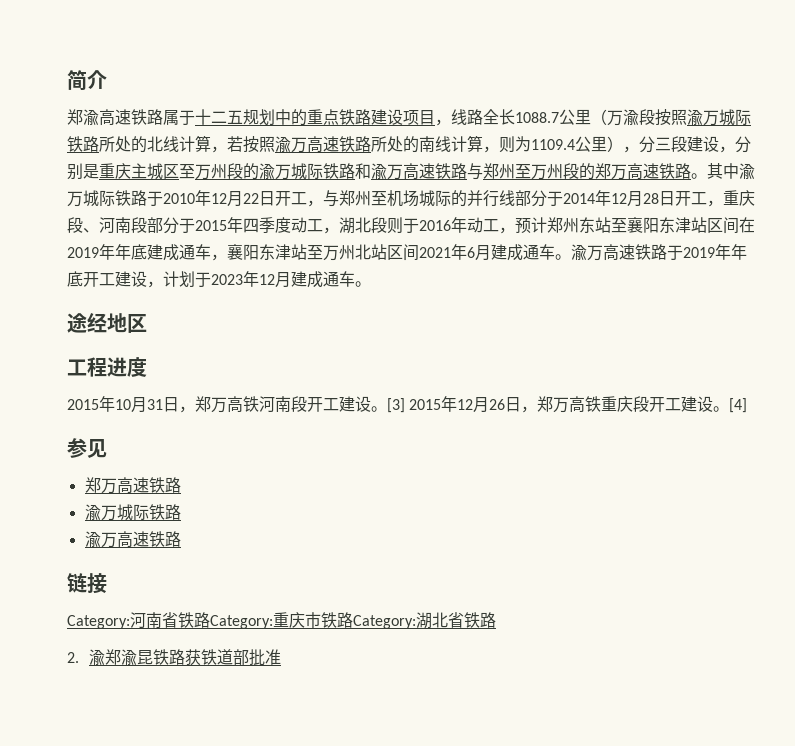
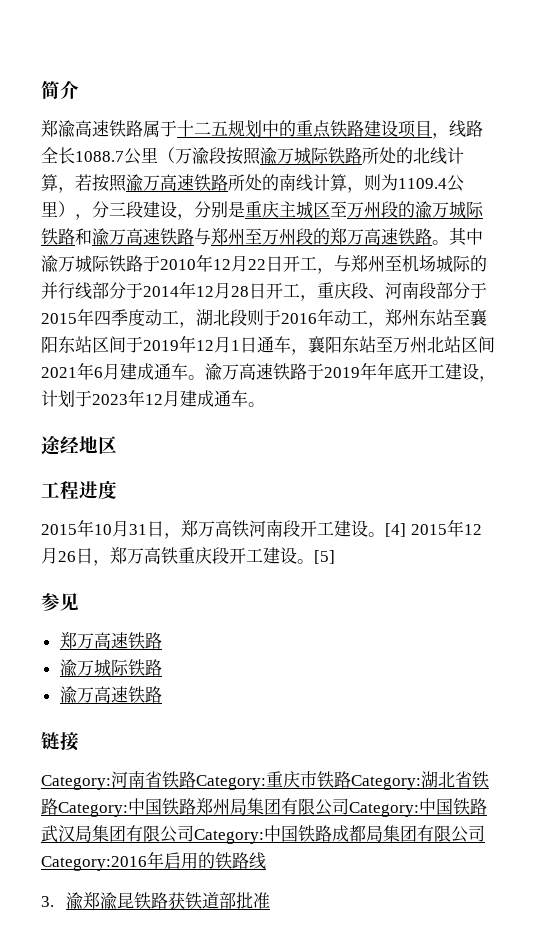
[515,217,547,234] 预计 -> (385, 325) none
[675,217,755,234] [67,244,179,261] 津站区间在2019年年底建成 -> [75,335,257,353] 站区间于2019年12月1日
[275,244,291,260] 津 -> (359, 344) none
[387,398,405,413] [3] -> [385,523,406,537] [4]
[729,398,748,413] [4] -> [314,550,335,564] [5]
[67,652,79,663] // 2. -> [58,798,487,817] [41,825,485,844] [41,851,266,871] [41,896,54,907] Category:中国铁路郑州局集团有限公司Category:中国铁路武汉局集团有限公司Category:中国铁路成都局集团有限公司Category:2016年启用的铁路线 // 3.

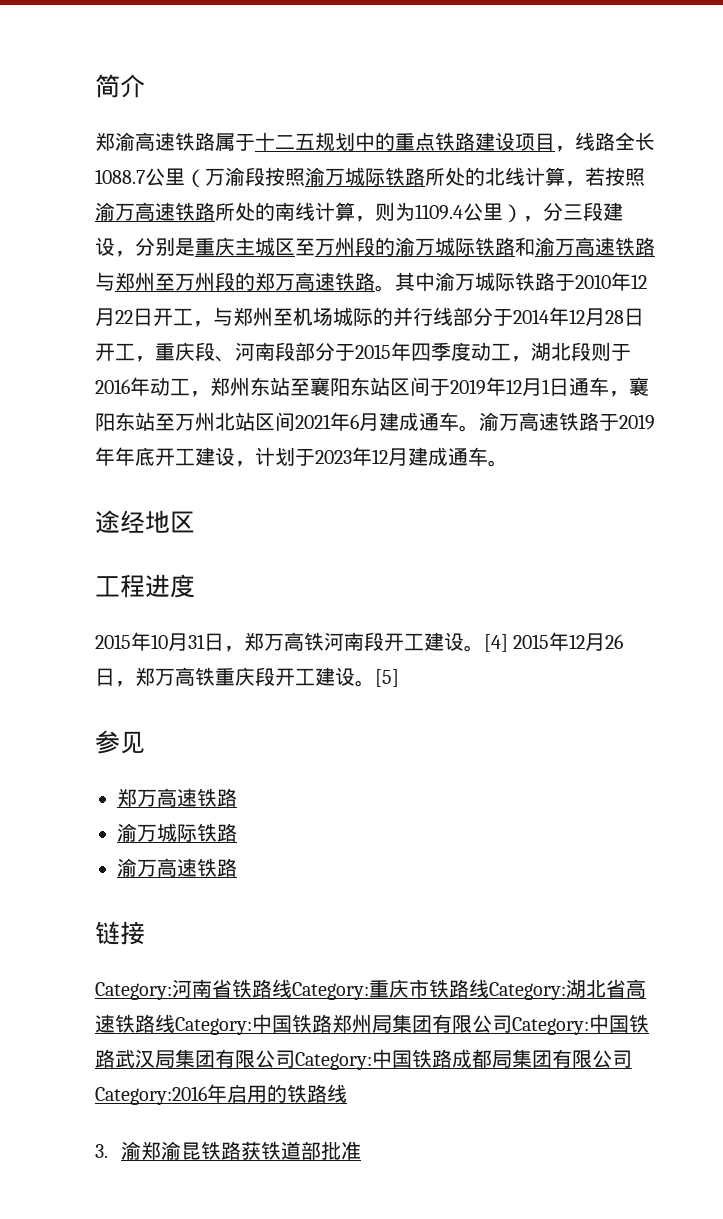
(196, 779) none -> [272,979,292,998] 线
(351, 779) none -> [469,979,489,998] 线
[472,771,489,788] [41,798,58,815] 铁路 -> [626,979,646,998] [95,1014,175,1033] 高速铁路线

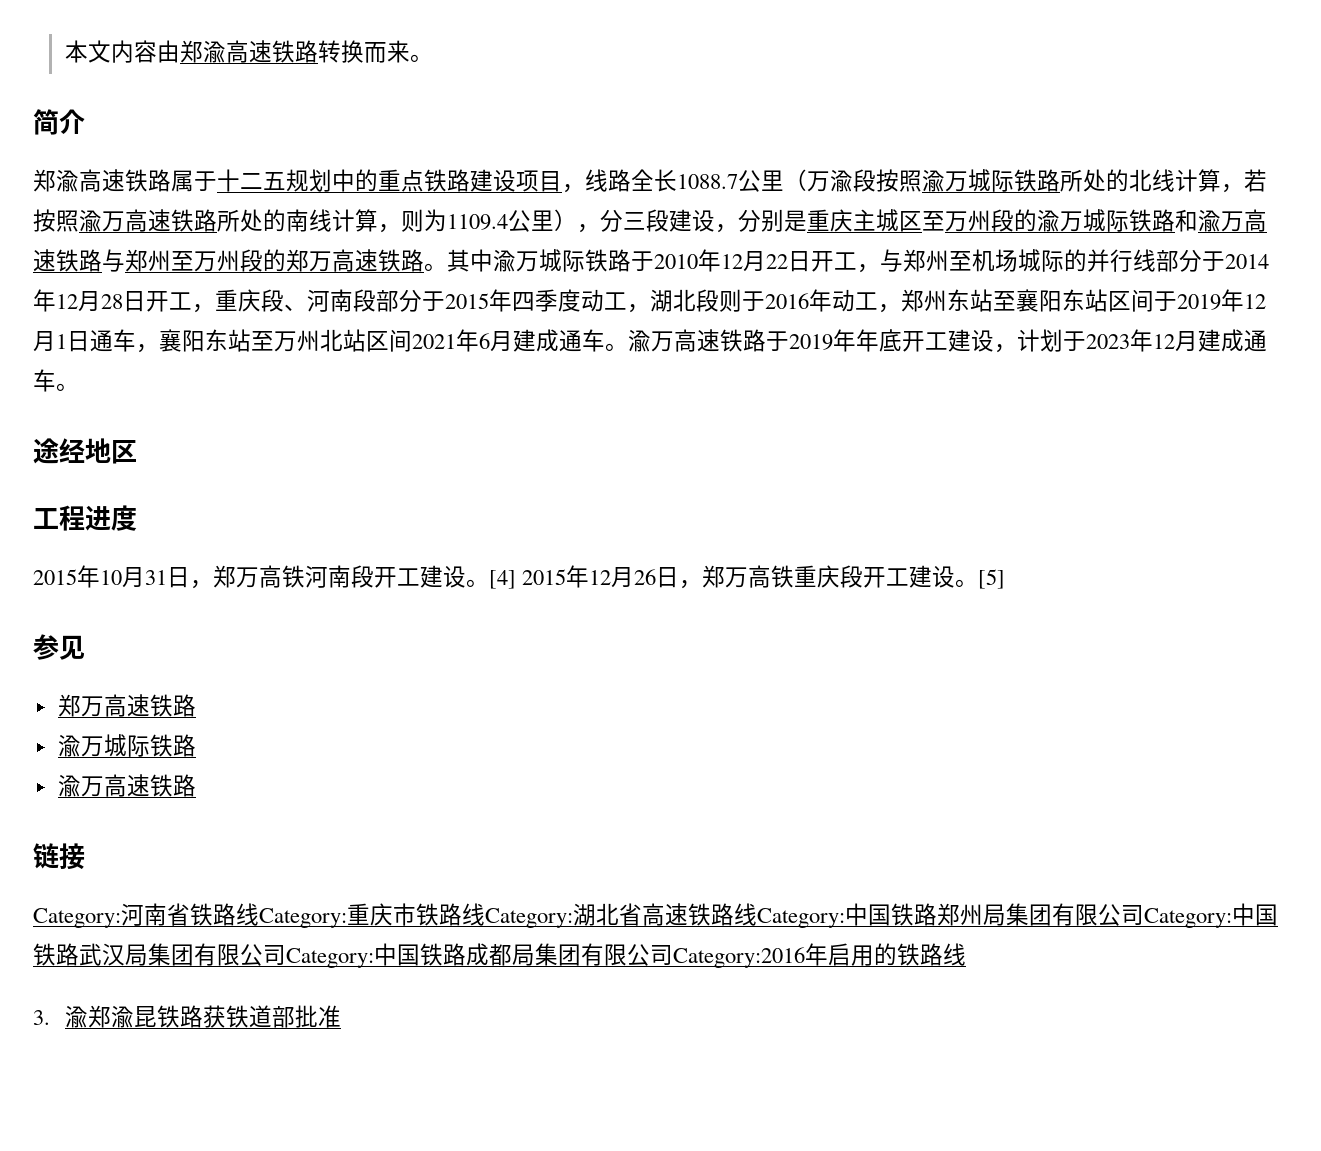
(95, 86) none -> [64,40,433,63] 本文内容由郑渝高速铁路转换而来。 //

